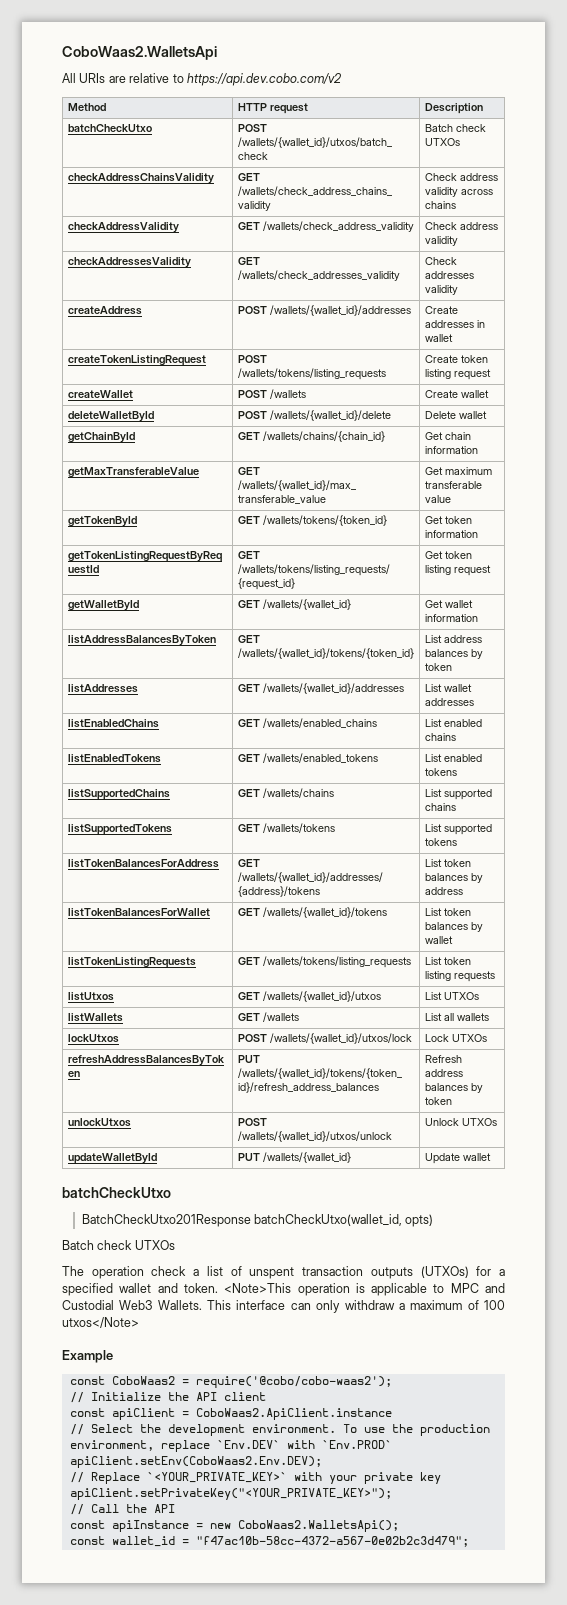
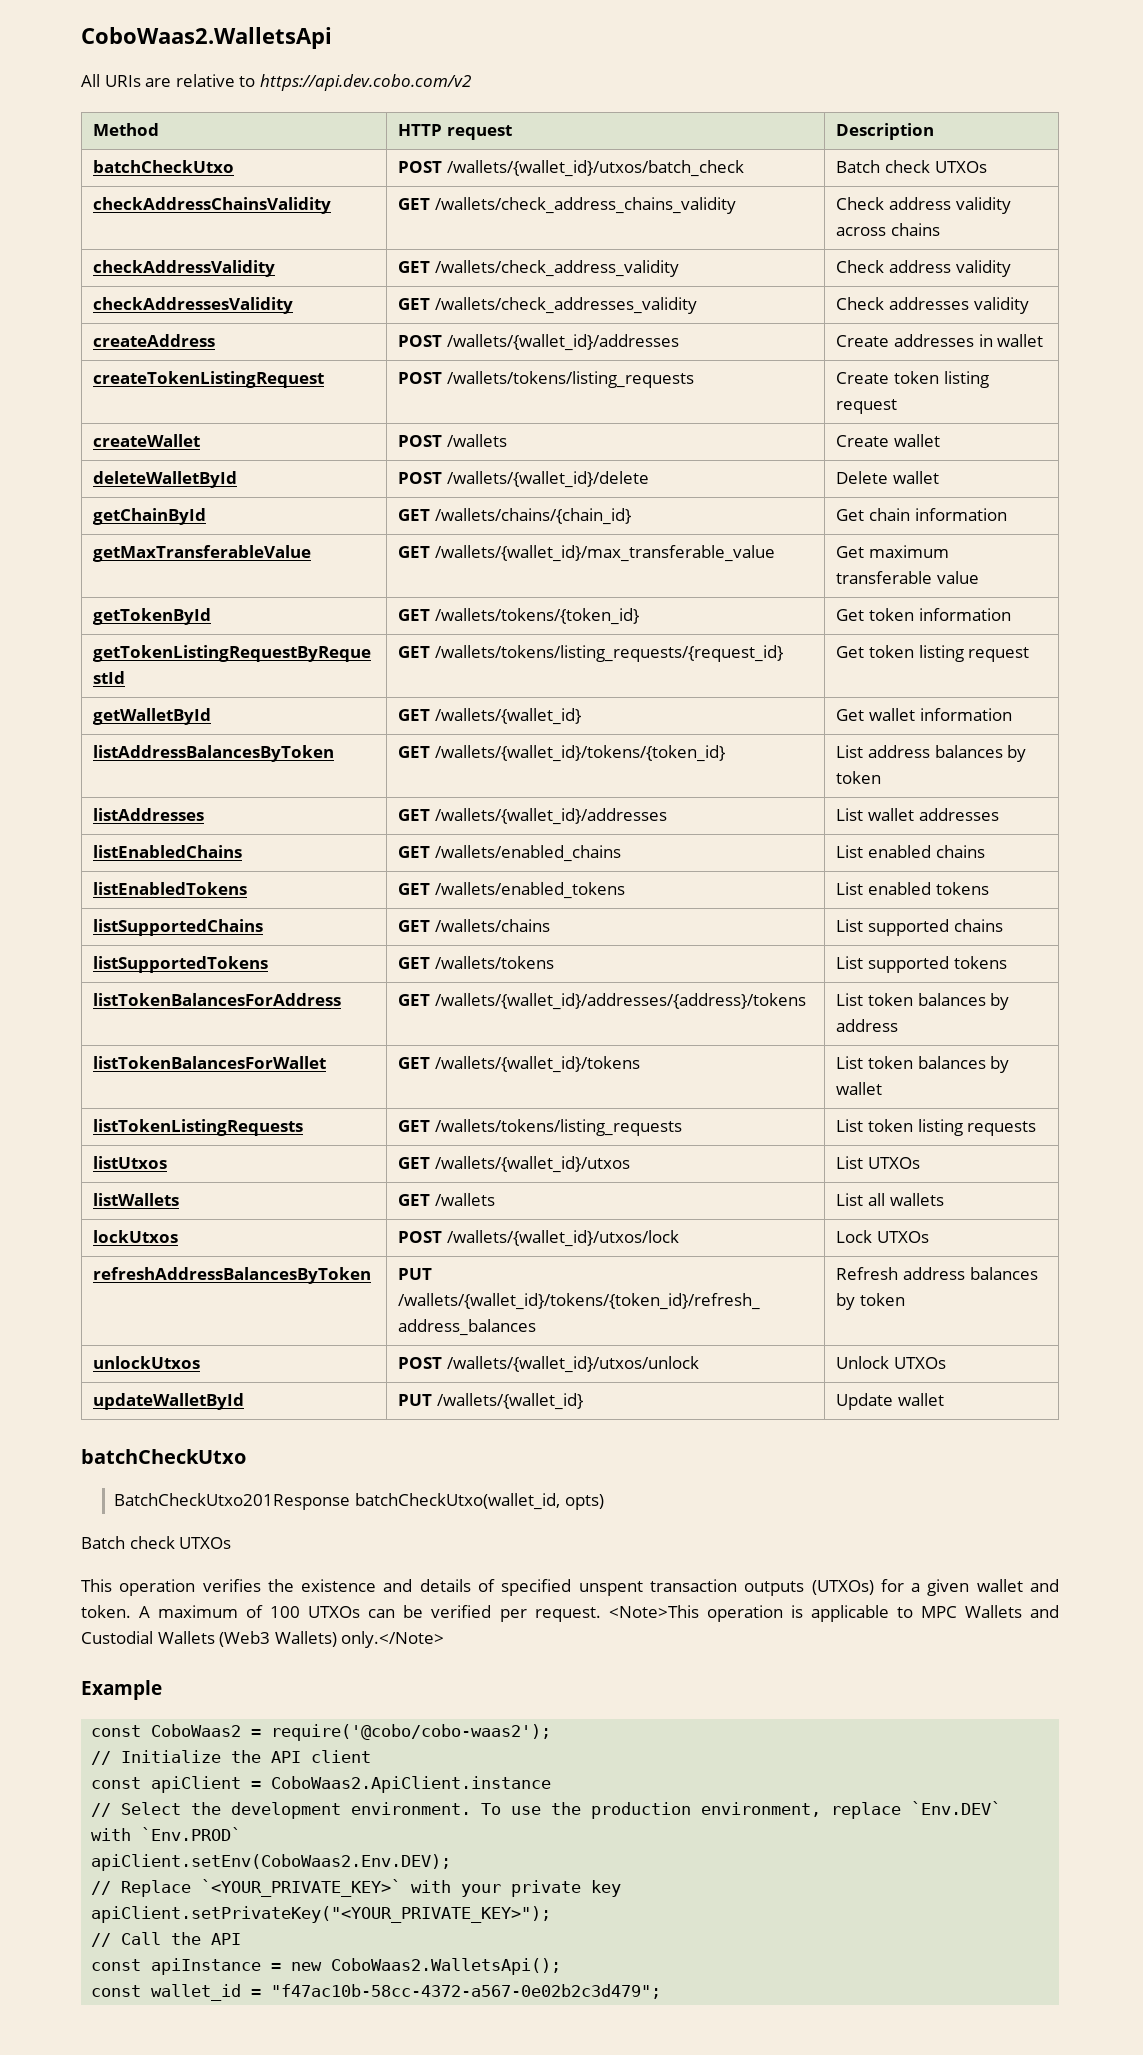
[62,1266,242,1279] The operation check a list of -> [81,1579,572,1596] This operation verifies the existence and details of specified
[62,1283,113,1296] specified -> [927,1579,970,1596] given
(218, 1288) none -> [139,1605,601,1622] A maximum of 100 UTXOs can be verified per request.
(479, 1288) none -> [964,1605,1022,1618] Wallets
[119,1300,506,1313] [62,1317,139,1328] Web3 Wallets. This interface can only withdraw a maximum of 100 utxos</Note> -> [157,1631,445,1648] Wallets (Web3 Wallets) only.</Note>

